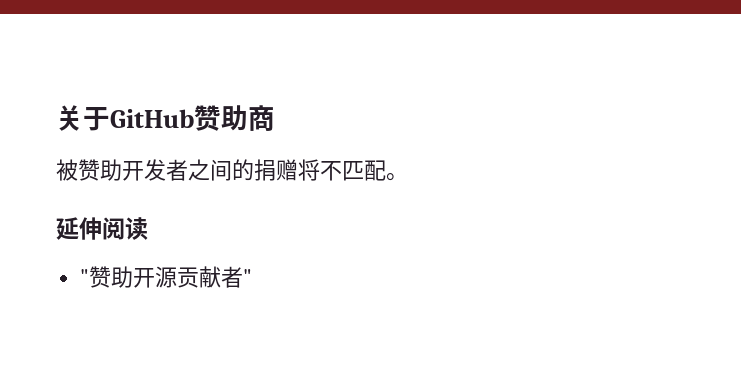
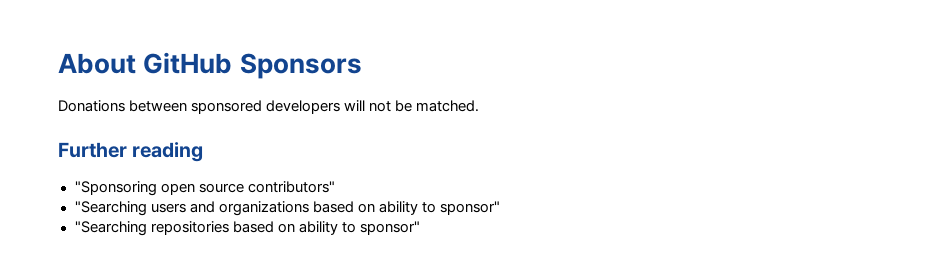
[56,105,275,131] [56,159,408,181] [56,217,148,240] [80,266,253,288] 关于GitHub赞助商 // 被赞助开发者之间的捐赠将不匹配。 // 延伸阅读 // "赞助开源贡献者" -> [58,52,362,79] [58,100,480,114] [58,142,204,162] [74,181,335,196] [74,201,500,216] [74,221,420,236] About GitHub Sponsors // Donations between sponsored developers will not be matched. // Further reading // "Sponsoring open source contributors" // "Searching users and organizations based on ability to sponsor" // "Searching repositories based on ability to sponsor"

